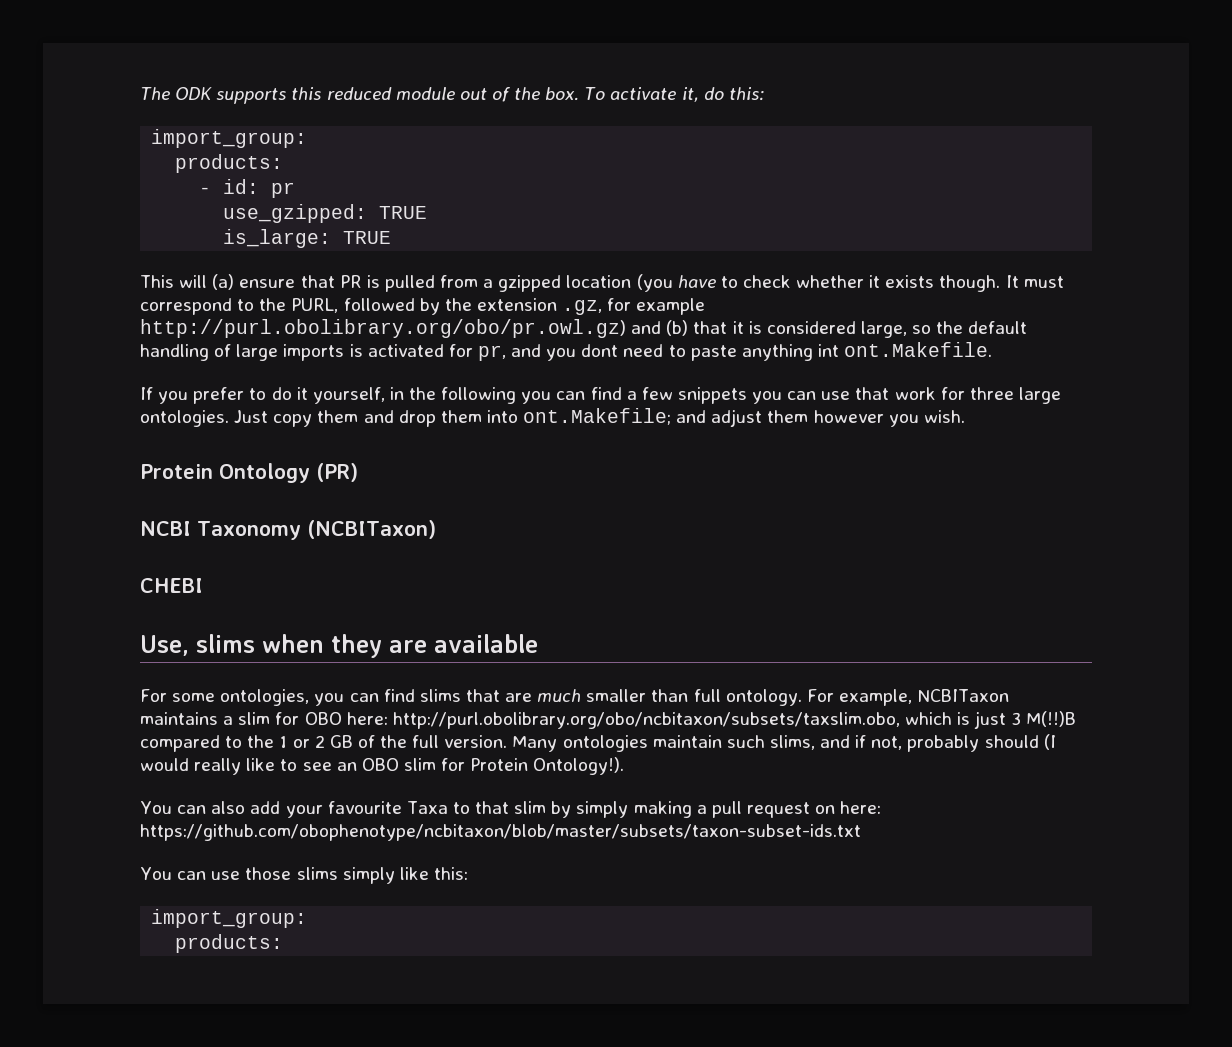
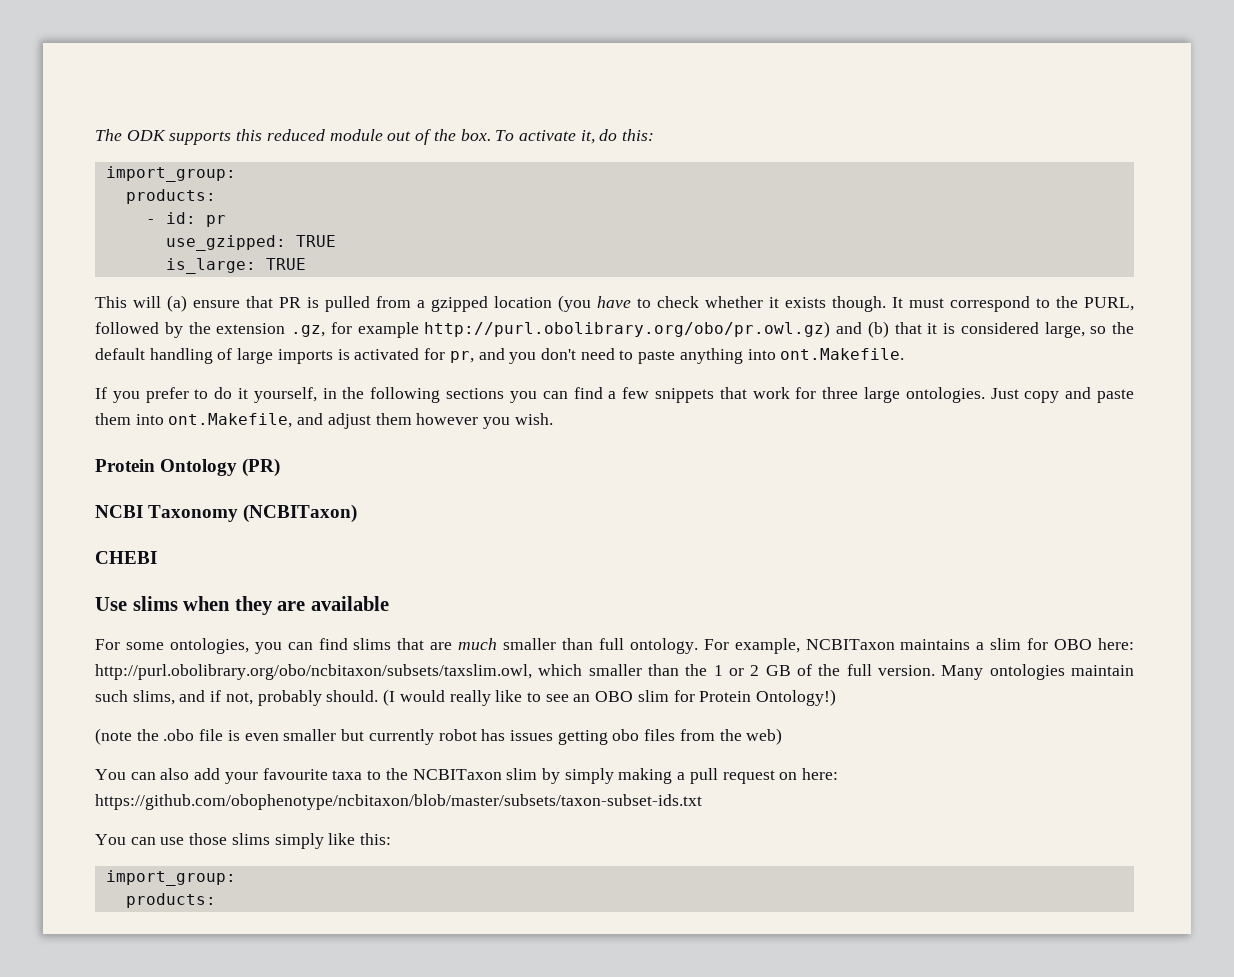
[581,344,619,357] dont -> [540,348,576,360] don't
[817,344,839,357] int -> [747,349,776,360] into
(517, 395) none -> [446,388,505,399] sections
[752,391,851,404] you can use -> (714, 395) none
[317,410,436,427] them and drop -> [1065,387,1134,403] and paste
[523,408,672,425] ont.Makefile; -> [168,413,293,428] ont.Makefile,
[140,635,189,656] Use, -> [95,597,127,611] Use
[392,711,1077,729] [140,735,243,752] http://purl.obolibrary.org/obo/ncbitaxon/subsets/taxslim.obo, which is just 3 M(!!)B compared to -> [95,664,679,680] http://purl.obolibrary.org/obo/ncbitaxon/subsets/taxslim.owl, which smaller than
[984,735,1039,748] should -> [326,690,379,702] should.
[533,757,625,775] Ontology!). -> [756,689,837,706] [95,728,783,745] Ontology!) // (note the .obo file is even smaller but currently robot has issues getting obo files from the web)
[406,801,510,814] Taxa to that -> [332,768,502,780] taxa to the NCBITaxon

